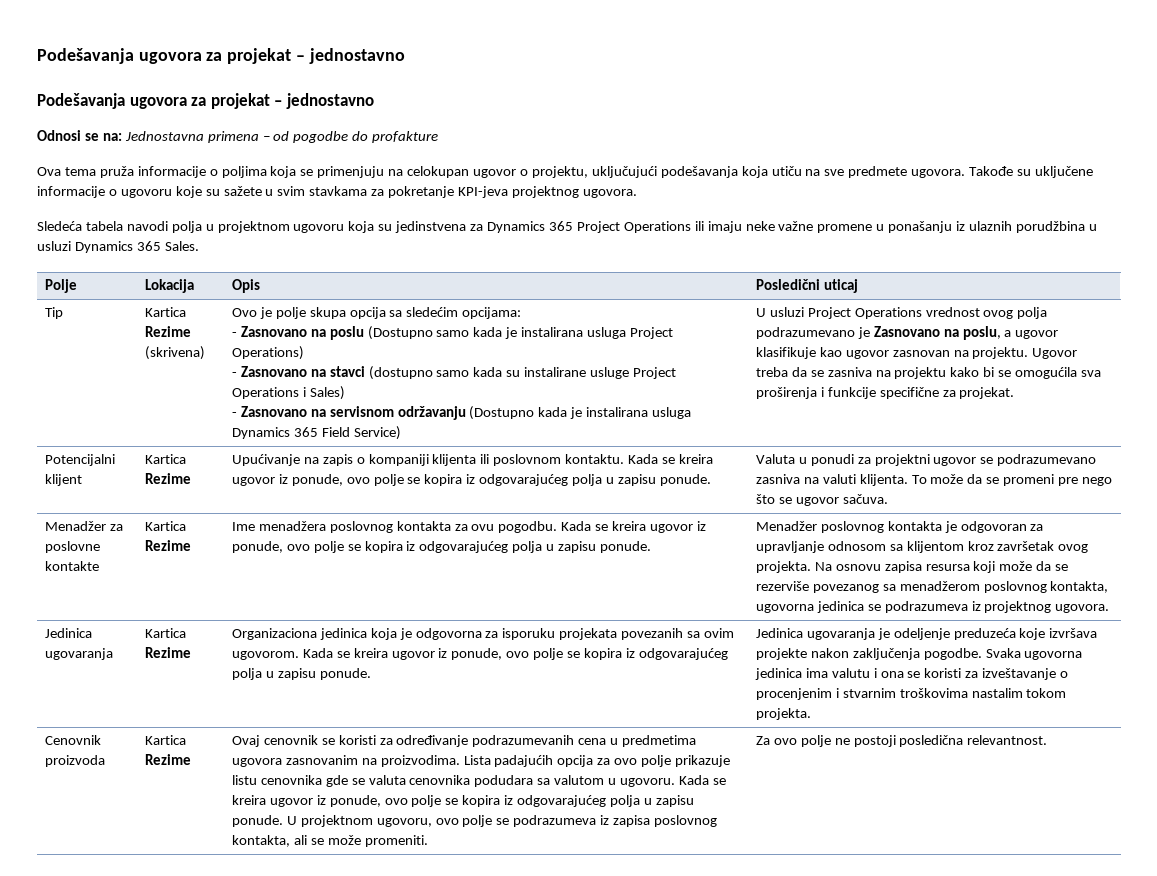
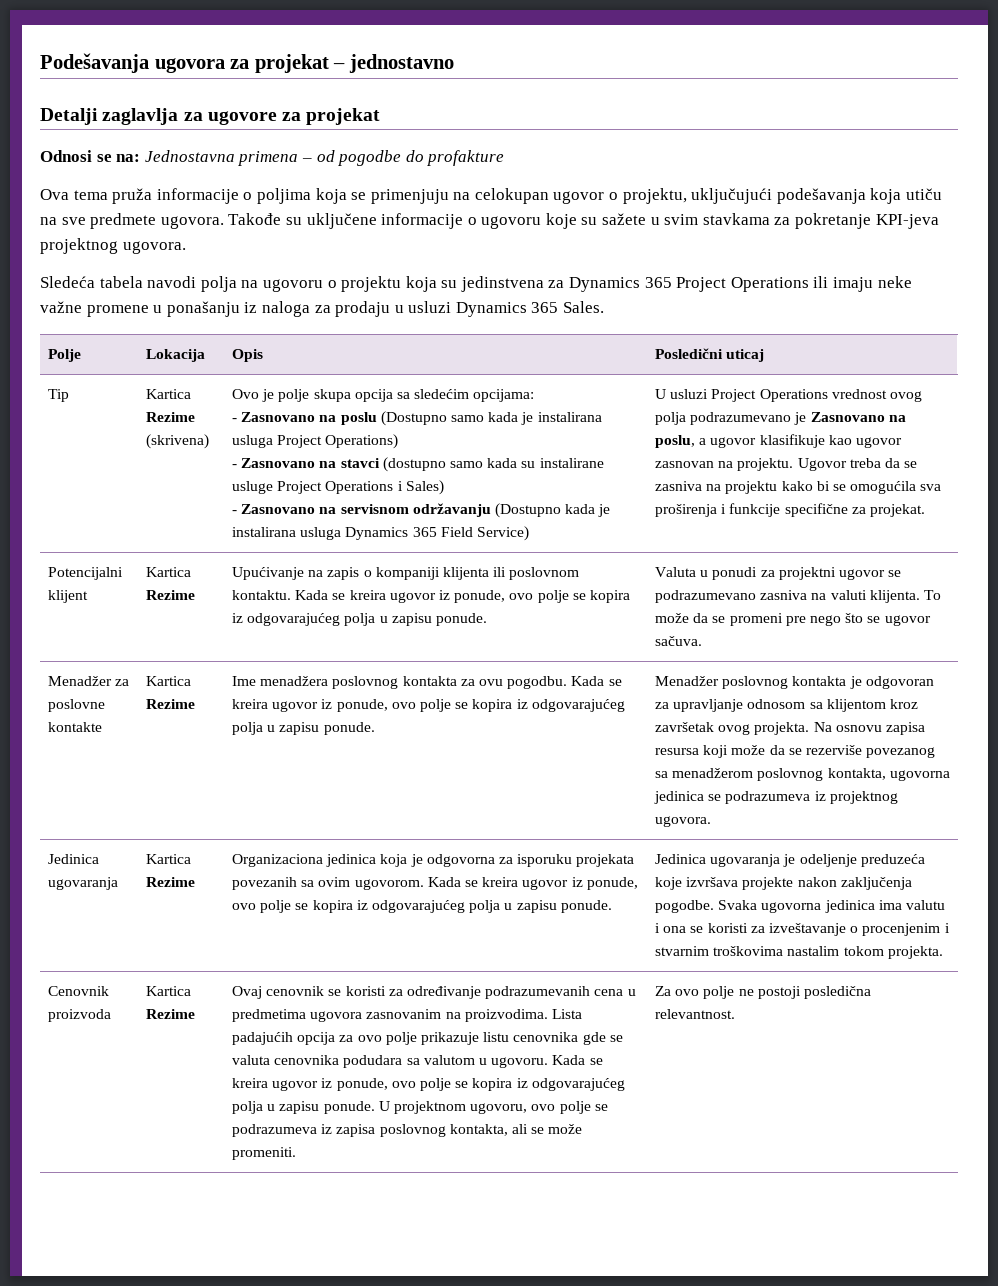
[37,48,405,64] [37,93,374,109] Podešavanja ugovora za projekat – jednostavno // Podešavanja ugovora za projekat – jednostavno -> [40,53,454,73] [40,108,381,125] Podešavanja ugovora za projekat – jednostavno // Detalji zaglavlja za ugovore za projekat
[205,221,345,233] u projektnom ugovoru -> [241,276,402,292] na ugovoru o projektu
[969,221,1085,233] ulaznih porudžbina -> [261,301,391,317] naloga za prodaju

